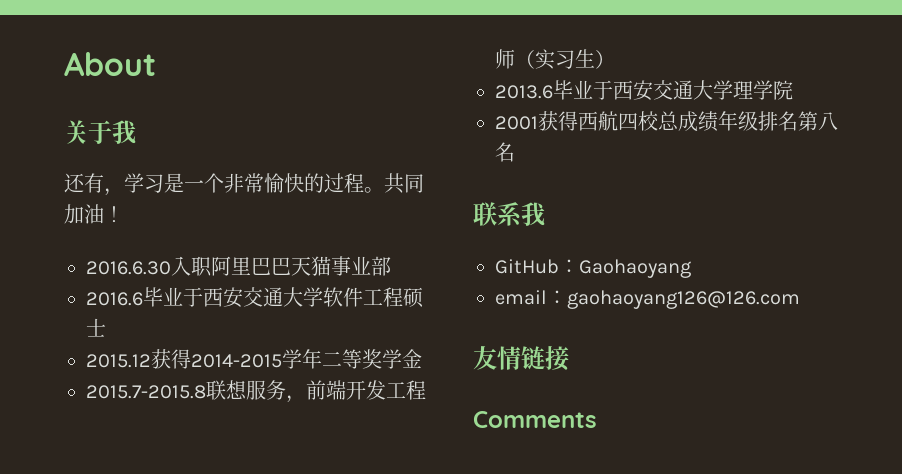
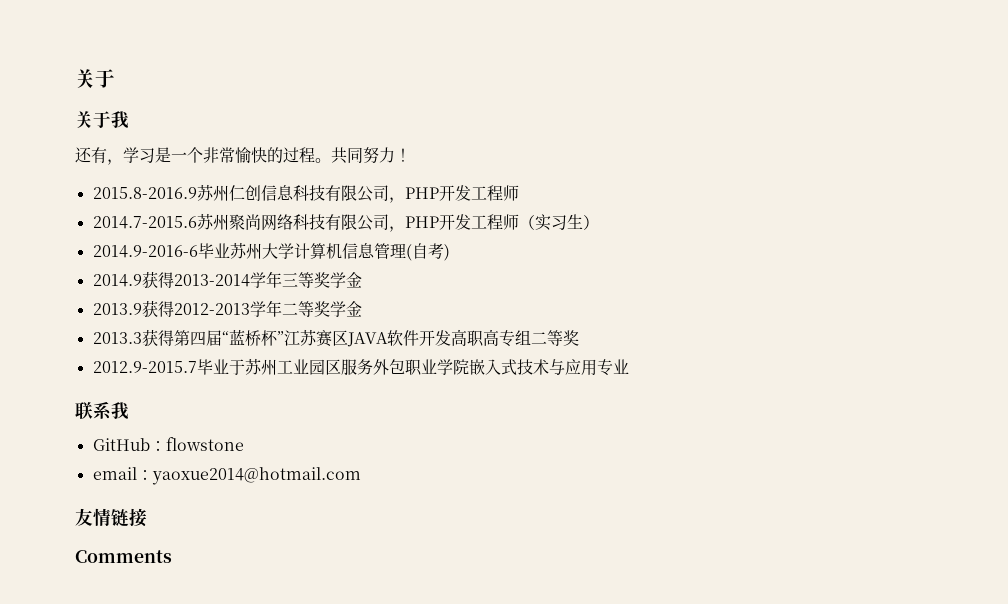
[64,52,156,76] About -> [75,69,115,88] 关于
[64,204,104,224] 加油 -> [363,147,395,164] 努力
[86,256,391,277] [86,287,424,308] [86,318,106,337] [86,349,422,369] [86,380,346,403] 2016.6.30入职阿里巴巴天猫事业部 // 2016.6毕业于西安交通大学软件工程硕士 // 2015.12获得2014-2015学年二等奖学金 // 2015.7-2015.8联想服务，前端 -> [92,184,519,203] [92,213,439,232] 2015.8-2016.9苏州仁创信息科技有限公司，PHP开发工程师 // 2014.7-2015.6苏州聚尚网络科技有限公司，PHP
[495,80,793,101] [495,111,838,132] [495,142,515,162] 2013.6毕业于西安交通大学理学院 // 2001获得西航四校总成绩年级排名第八名 -> [92,242,450,261] [92,271,362,288] [92,300,362,317] [92,329,579,347] [92,358,629,376] 2014.9-2016-6毕业苏州大学计算机信息管理(自考) // 2014.9获得2013-2014学年三等奖学金 // 2013.9获得2012-2013学年二等奖学金 // 2013.3获得第四届“蓝桥杯”江苏赛区JAVA软件开发高职高专组二等奖 // 2012.9-2015.7毕业于苏州工业园区服务外包职业学院嵌入式技术与应用专业
[579,259,691,278] Gaohaoyang -> [165,437,244,451] flowstone
[567,290,800,309] gaohaoyang126@126.com -> [151,467,361,485] yaoxue2014@hotmail.com

